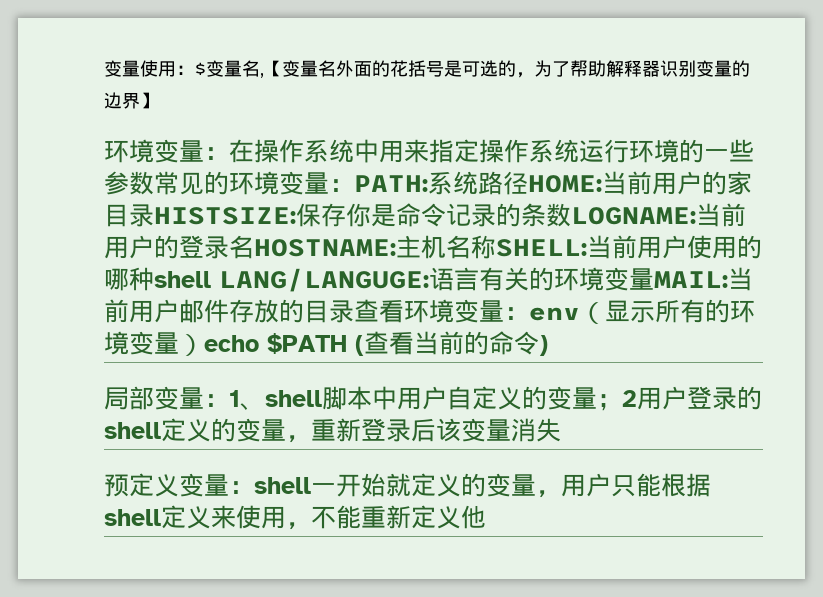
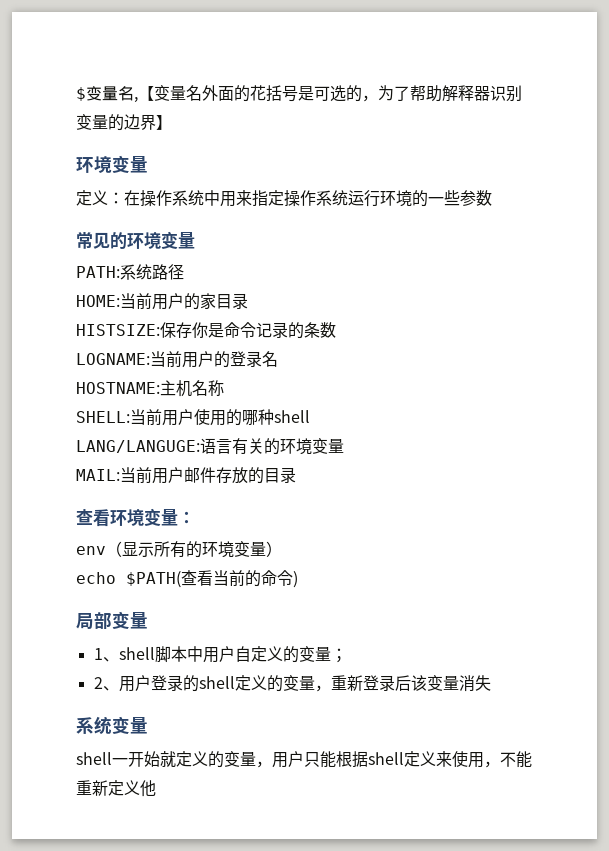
[104,60,194,77] 变量使用： -> (76, 94) none
(204, 151) none -> [76,190,108,206] // 定义
(154, 183) none -> (492, 198) //
[329,179,354,192] ： -> (195, 240) //
(528, 183) none -> (184, 272) //
(154, 215) none -> (248, 301) //
(571, 215) none -> (336, 330) //
(254, 247) none -> (278, 359) //
(496, 247) none -> (224, 388) //
(211, 279) none -> (310, 416) //
(654, 279) none -> (344, 446) //
(354, 311) none -> (296, 475) //
(529, 313) none -> (195, 517) //
[204,333,364,356] echo $PATH ( -> [76,571,181,588] // echo $PATH(
[204,394,229,407] ： -> (148, 620) //
[622,390,637,407] 2 -> [93,677,119,691] // 2、
[104,473,254,497] 预定义变量： -> [76,716,148,735] 系统变量 //

